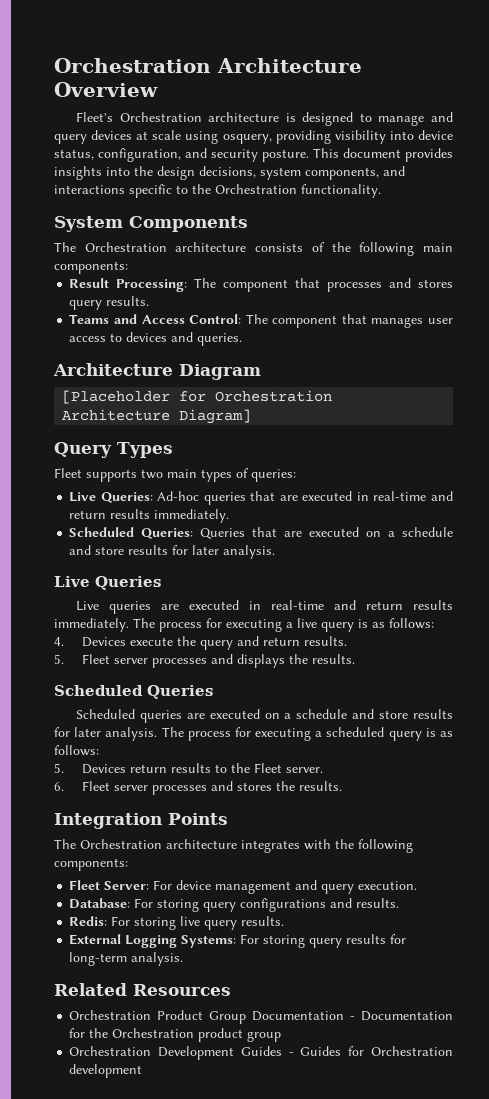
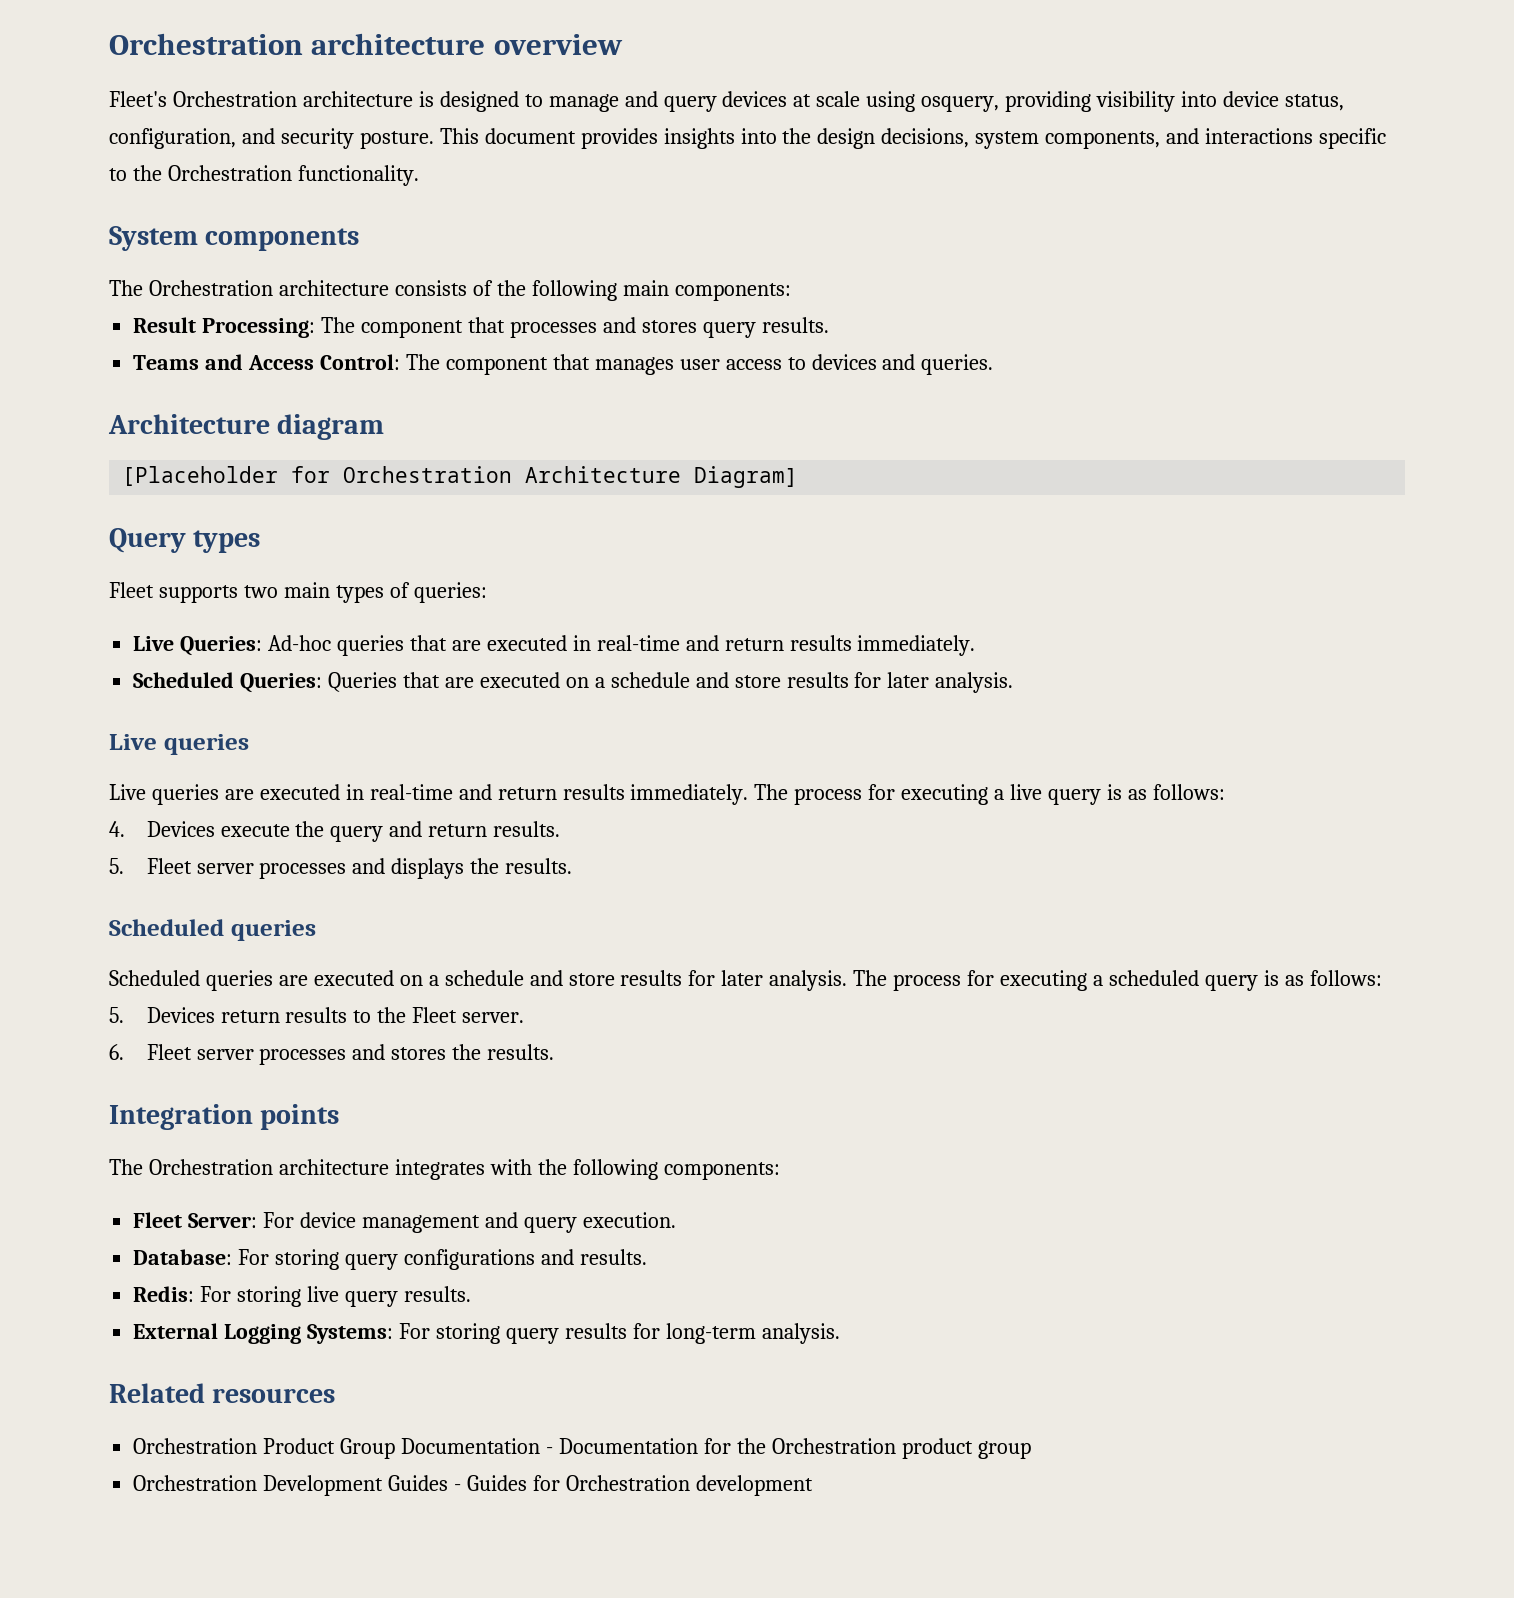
[54,58,362,73] [54,82,158,97] Orchestration Architecture Overview -> [109,33,623,55] Orchestration architecture overview
[129,216,248,232] Components -> [205,228,360,251] components
[179,364,261,380] Diagram -> [277,414,385,440] diagram
[117,442,173,458] Types -> [193,530,261,553] types
[95,576,161,590] Queries -> [163,734,249,755] queries
[147,685,213,699] Queries -> [230,920,316,941] queries
[168,813,228,825] Points -> [260,1104,340,1130] points
[133,984,231,996] Resources -> [212,1388,336,1403] resources

